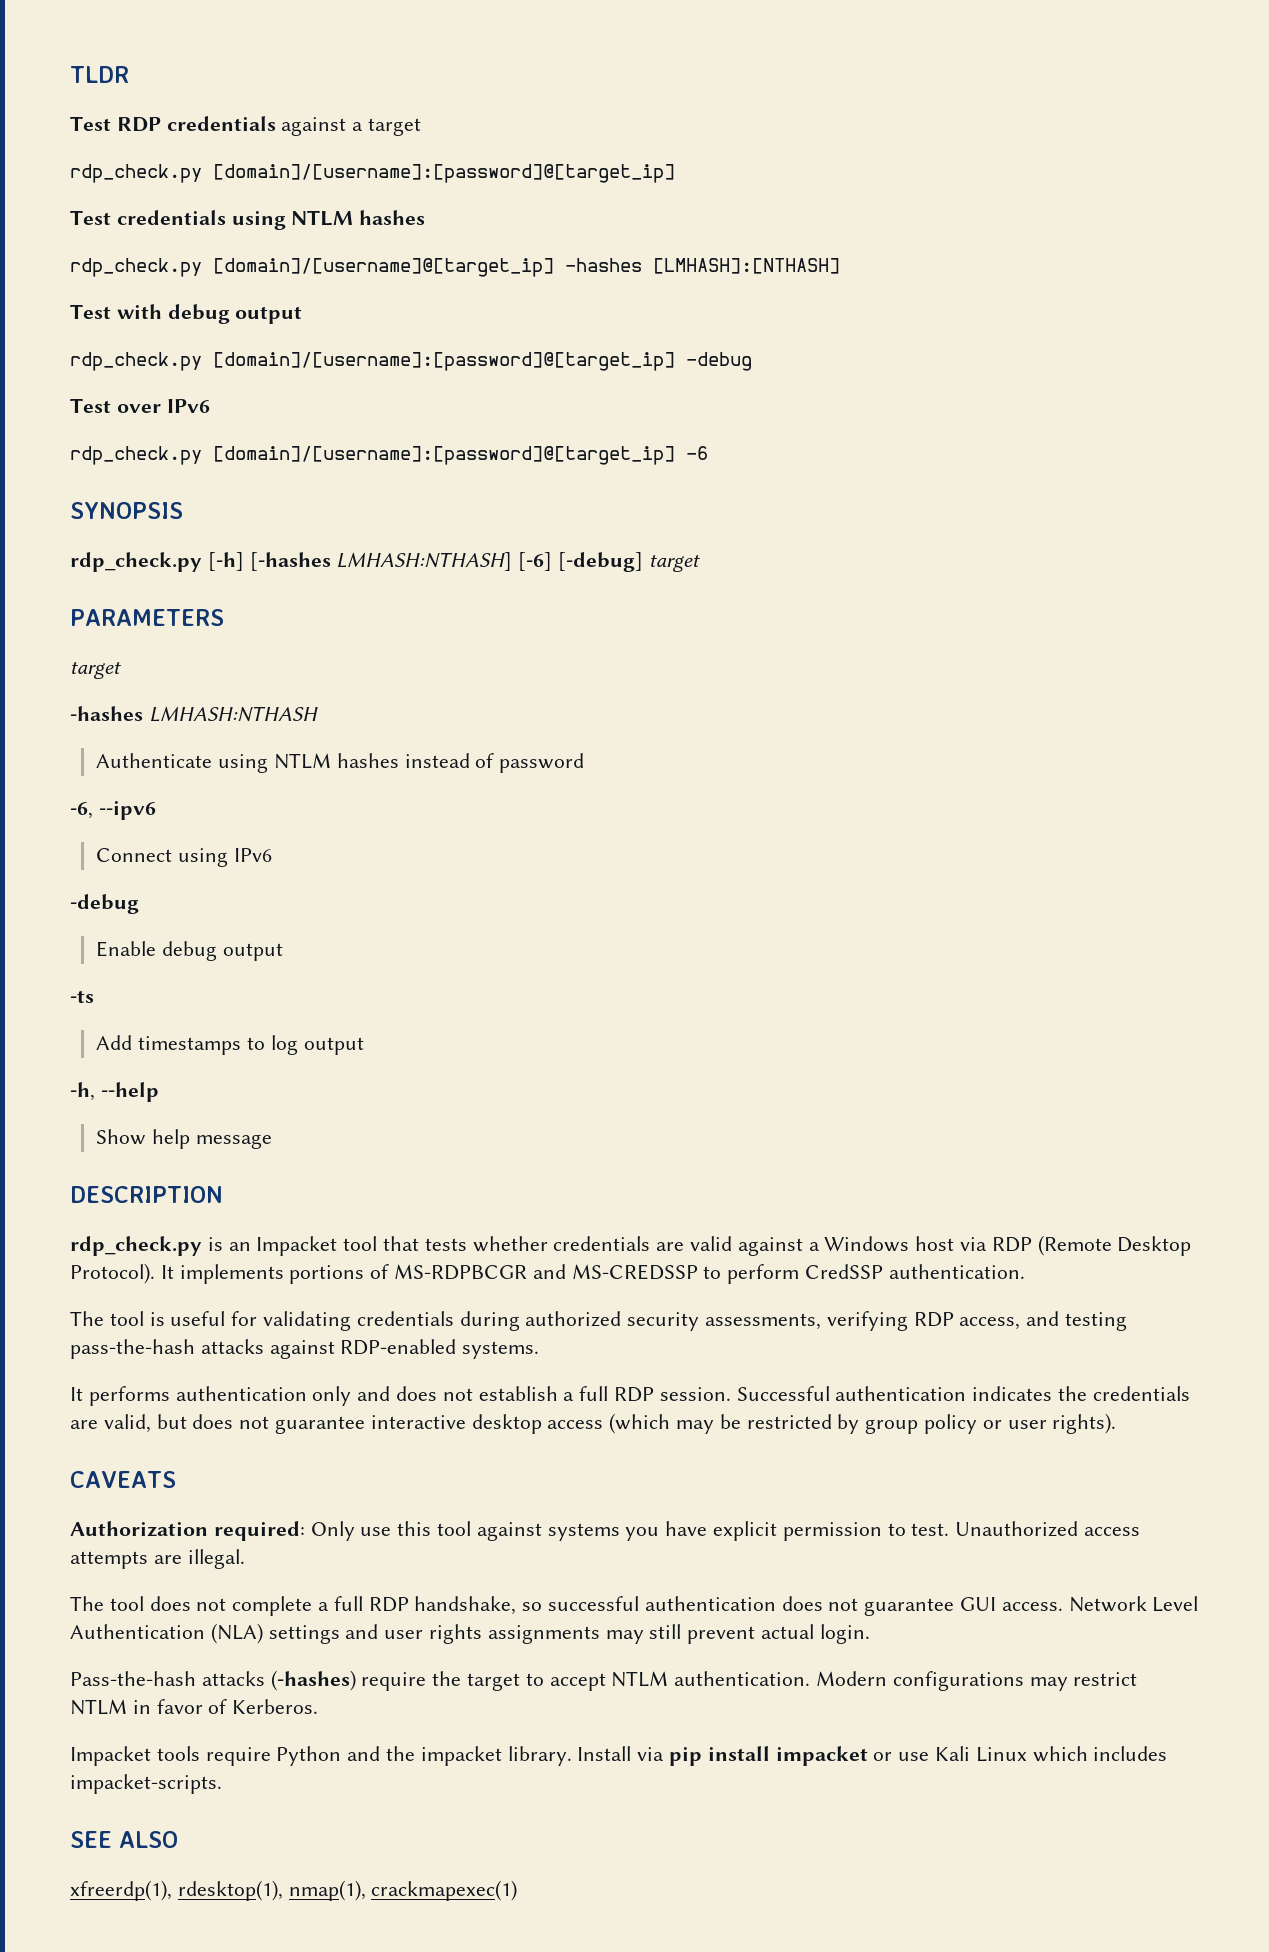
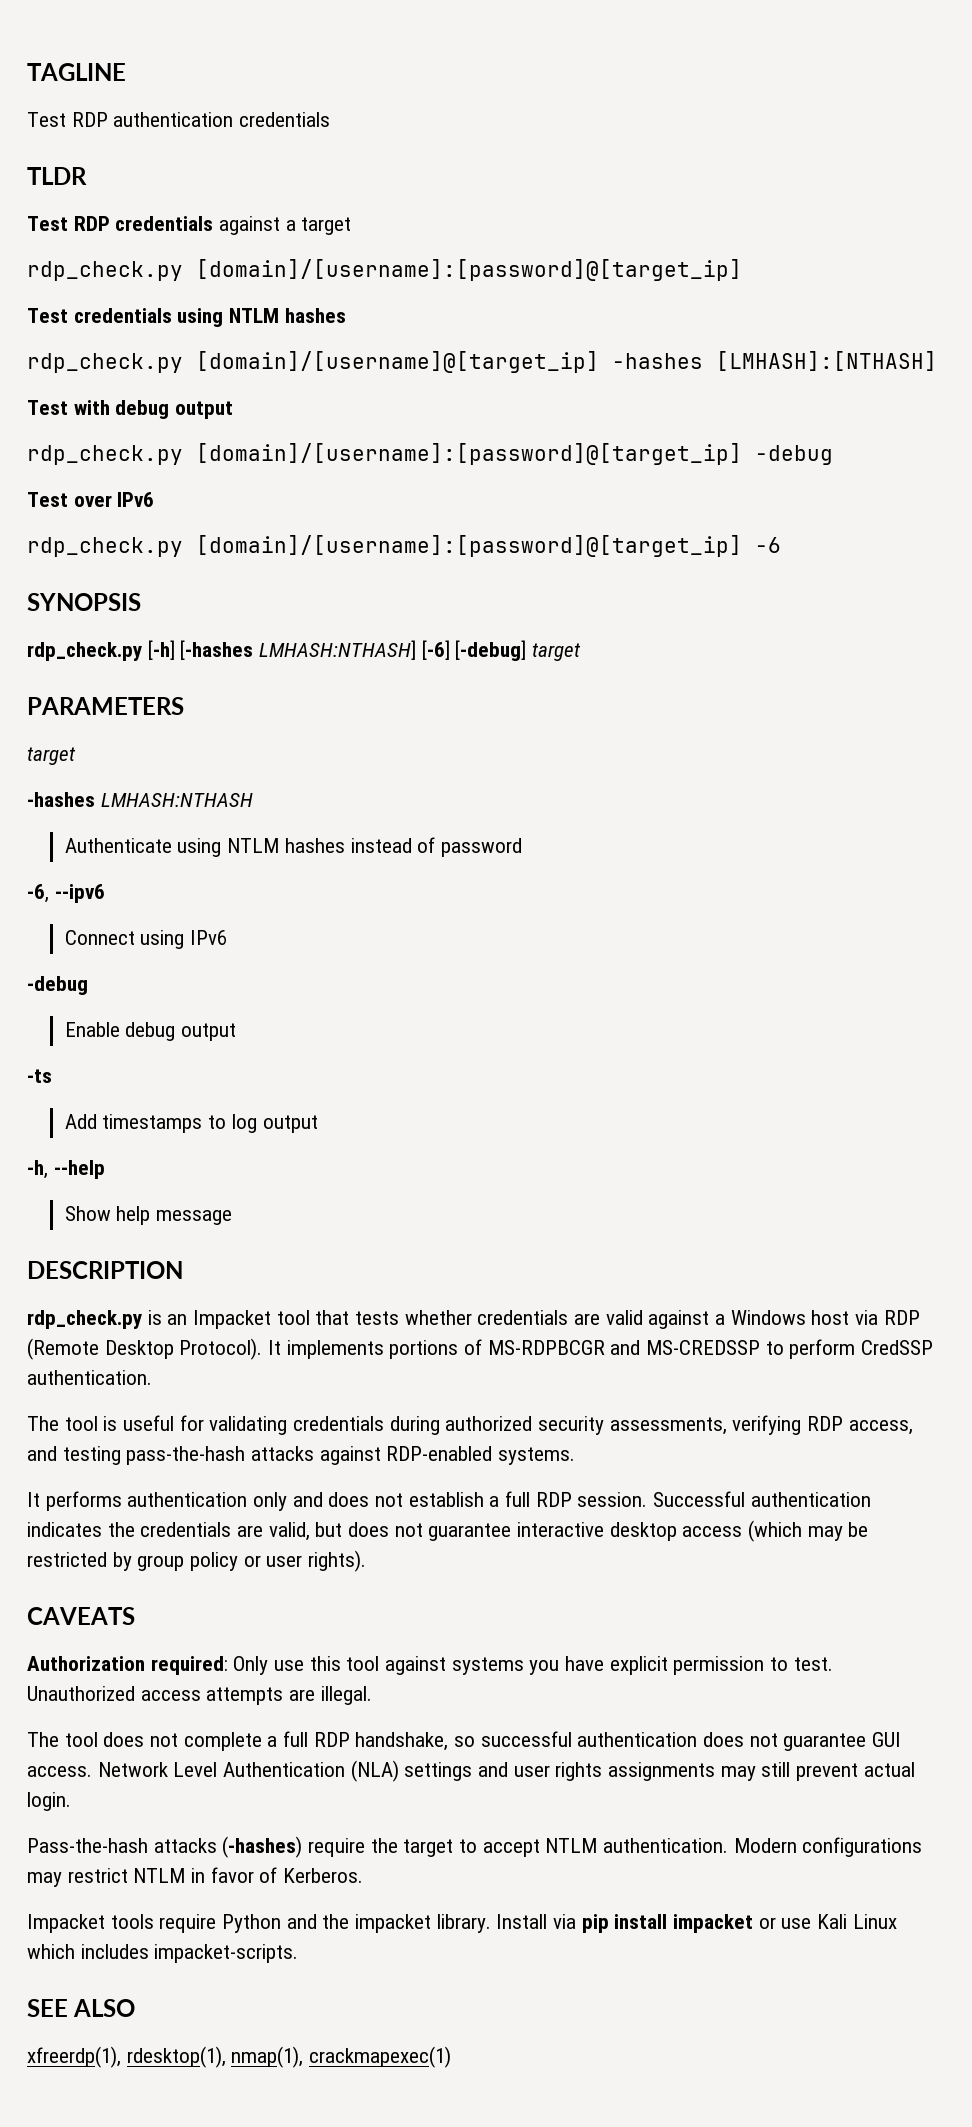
(70, 74) none -> [27,63,126,81] [27,112,331,127] TAGLINE // Test RDP authentication credentials //

